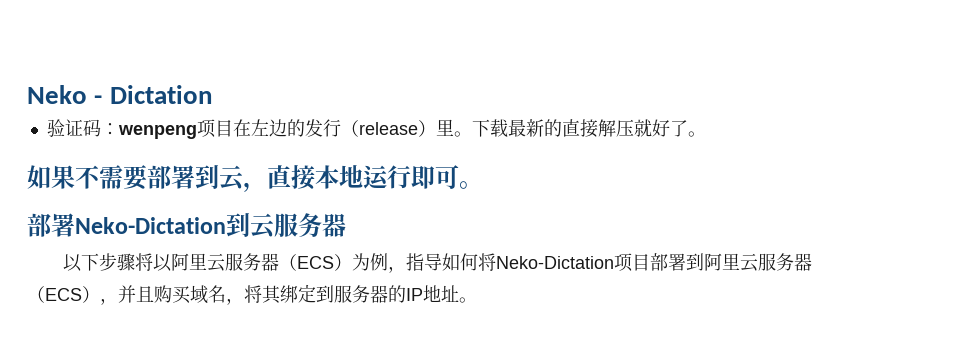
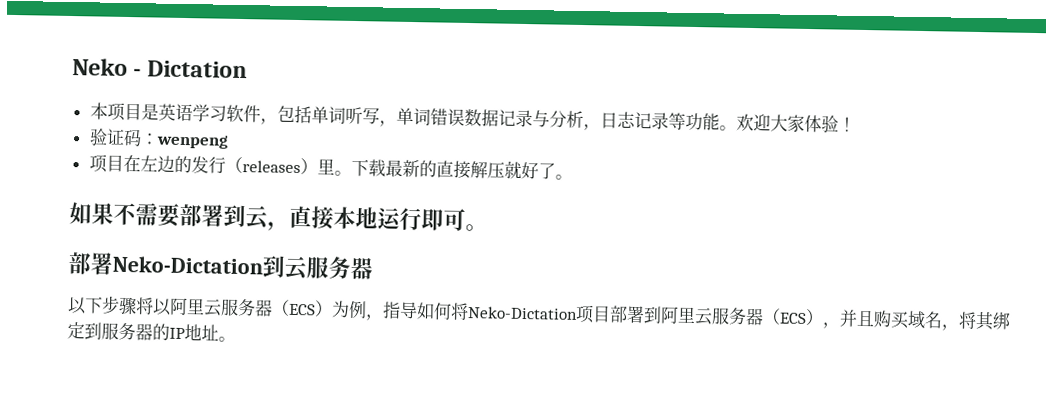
(212, 94) none -> [89,102,856,133] // 本项目是英语学习软件，包括单词听写，单词错误数据记录与分析，日志记录等功能。欢迎大家体验！
(197, 132) none -> (229, 141) //
[358,122,418,135] release -> [241,160,301,174] releases

